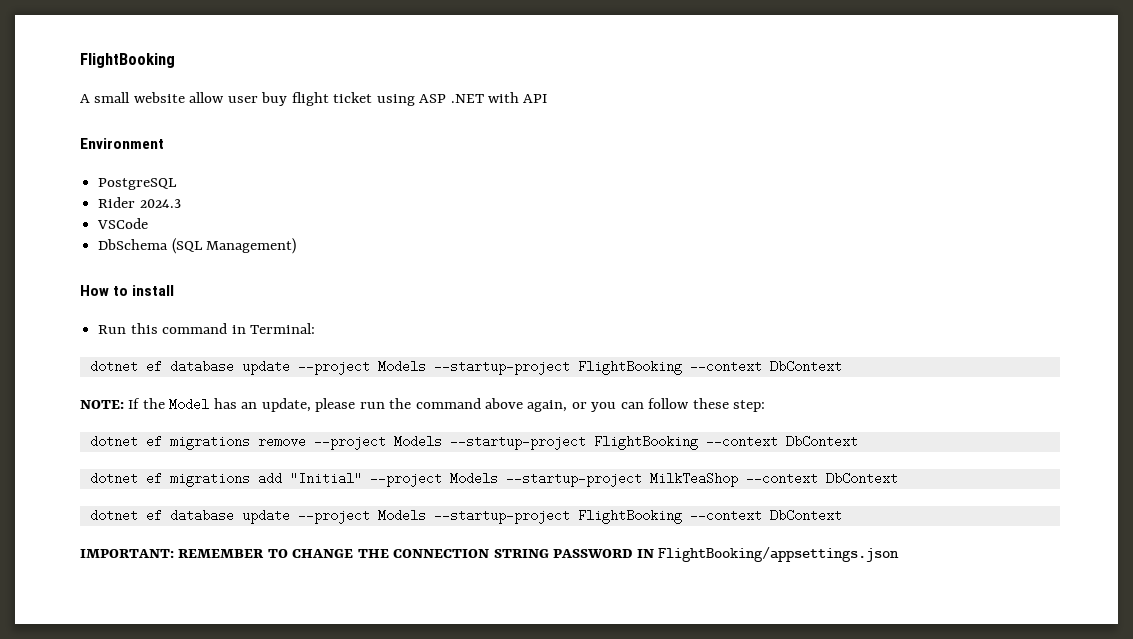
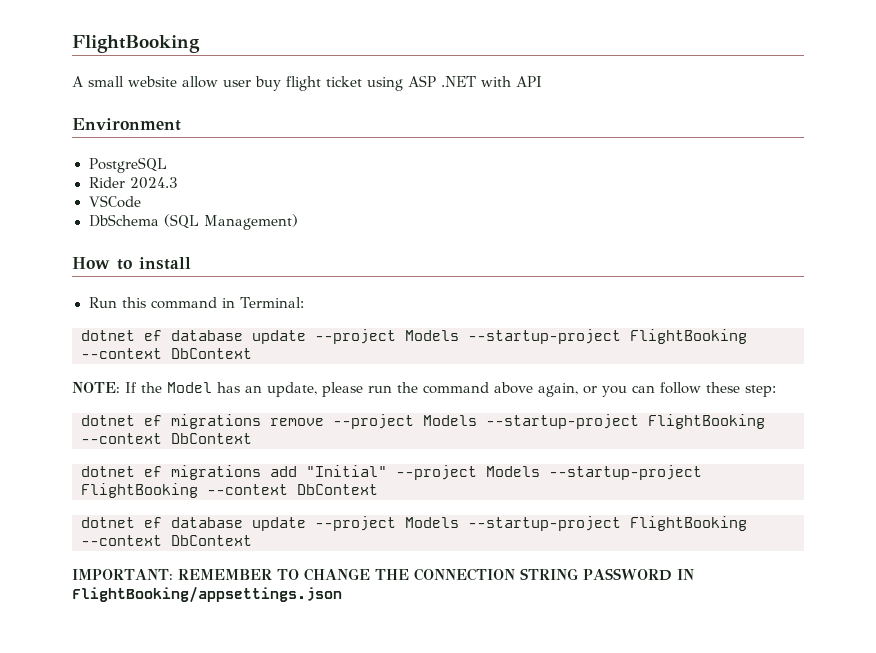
[649,472,738,487] MilkTeaShop -> [81,483,198,498] FlightBooking

